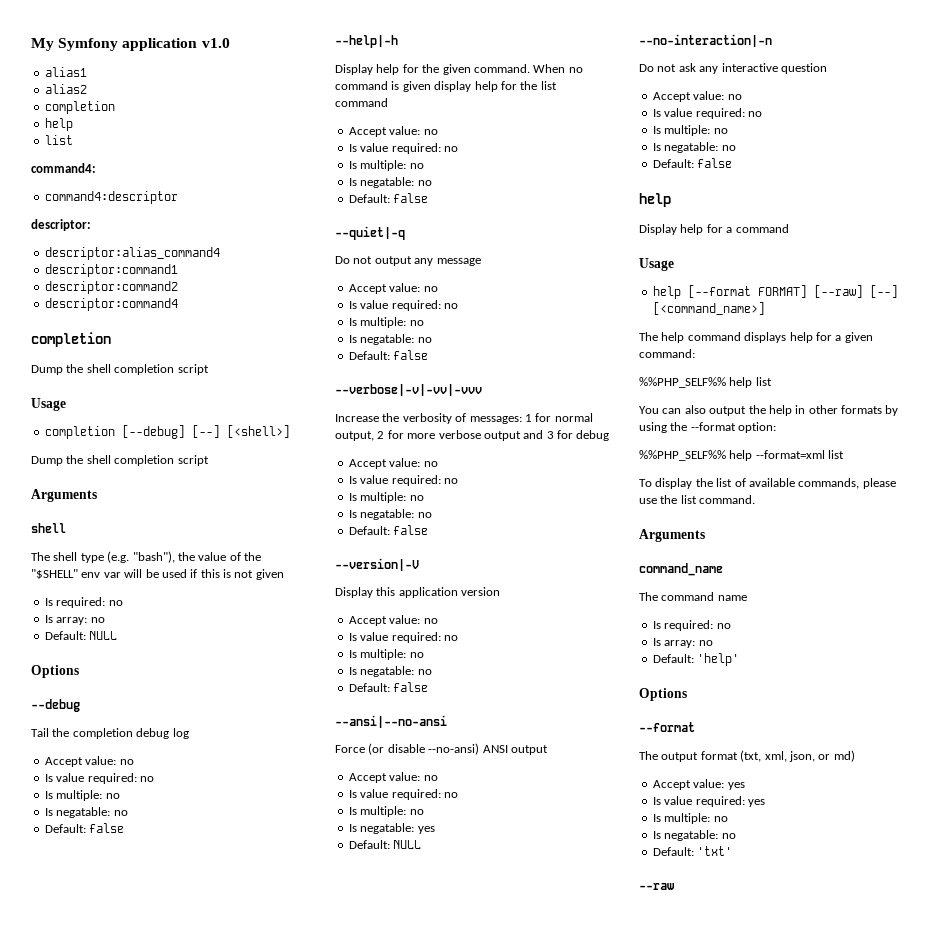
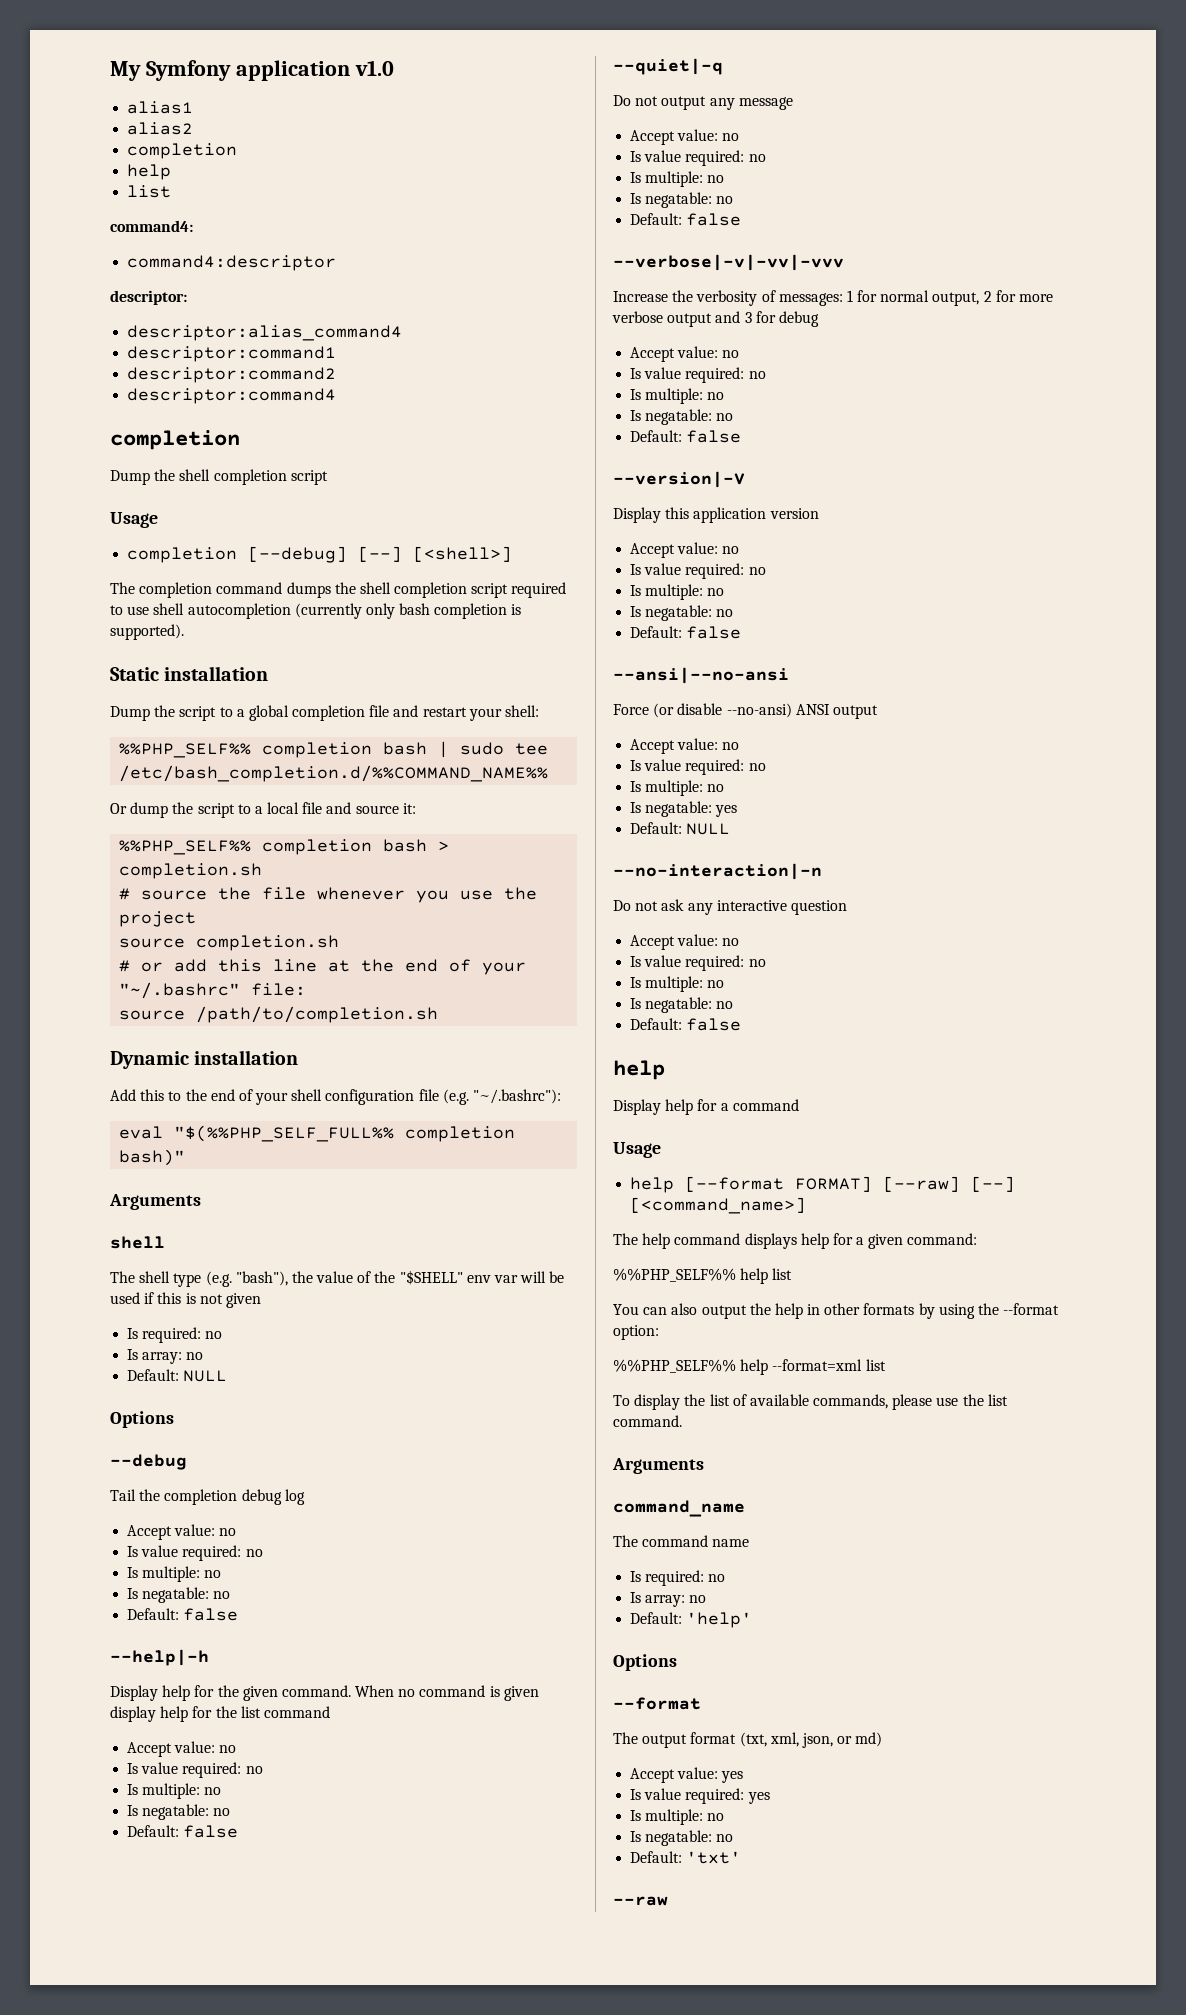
[31,455,209,466] Dump the shell completion script -> [110,582,567,598] [110,603,522,619] [110,624,184,640] [110,666,269,681] [110,705,540,721] [119,741,549,758] [119,765,549,782] [110,802,416,818] [119,839,450,855] [119,863,263,879] [119,887,538,903] [119,911,197,927] [119,935,340,951] [119,959,527,975] [119,982,307,999] [119,1006,439,1023] [110,1050,299,1069] [110,1089,562,1105] [119,1125,516,1142] [119,1149,186,1166] The completion command dumps the shell completion script required to use shell autocompletion (currently only bash completion is supported). // Static installation // Dump the script to a global completion file and restart your shell: // %%PHP_SELF%% completion bash | sudo tee /etc/bash_completion.d/%%COMMAND_NAME%% // Or dump the script to a local file and source it: // %%PHP_SELF%% completion bash > completion.sh // # source the file whenever you use the project // source completion.sh // # or add this line at the end of your "~/.bashrc" file: // source /path/to/completion.sh // Dynamic installation // Add this to the end of your shell configuration file (e.g. "~/.bashrc"): // eval "$(%%PHP_SELF_FULL%% completion bash)"

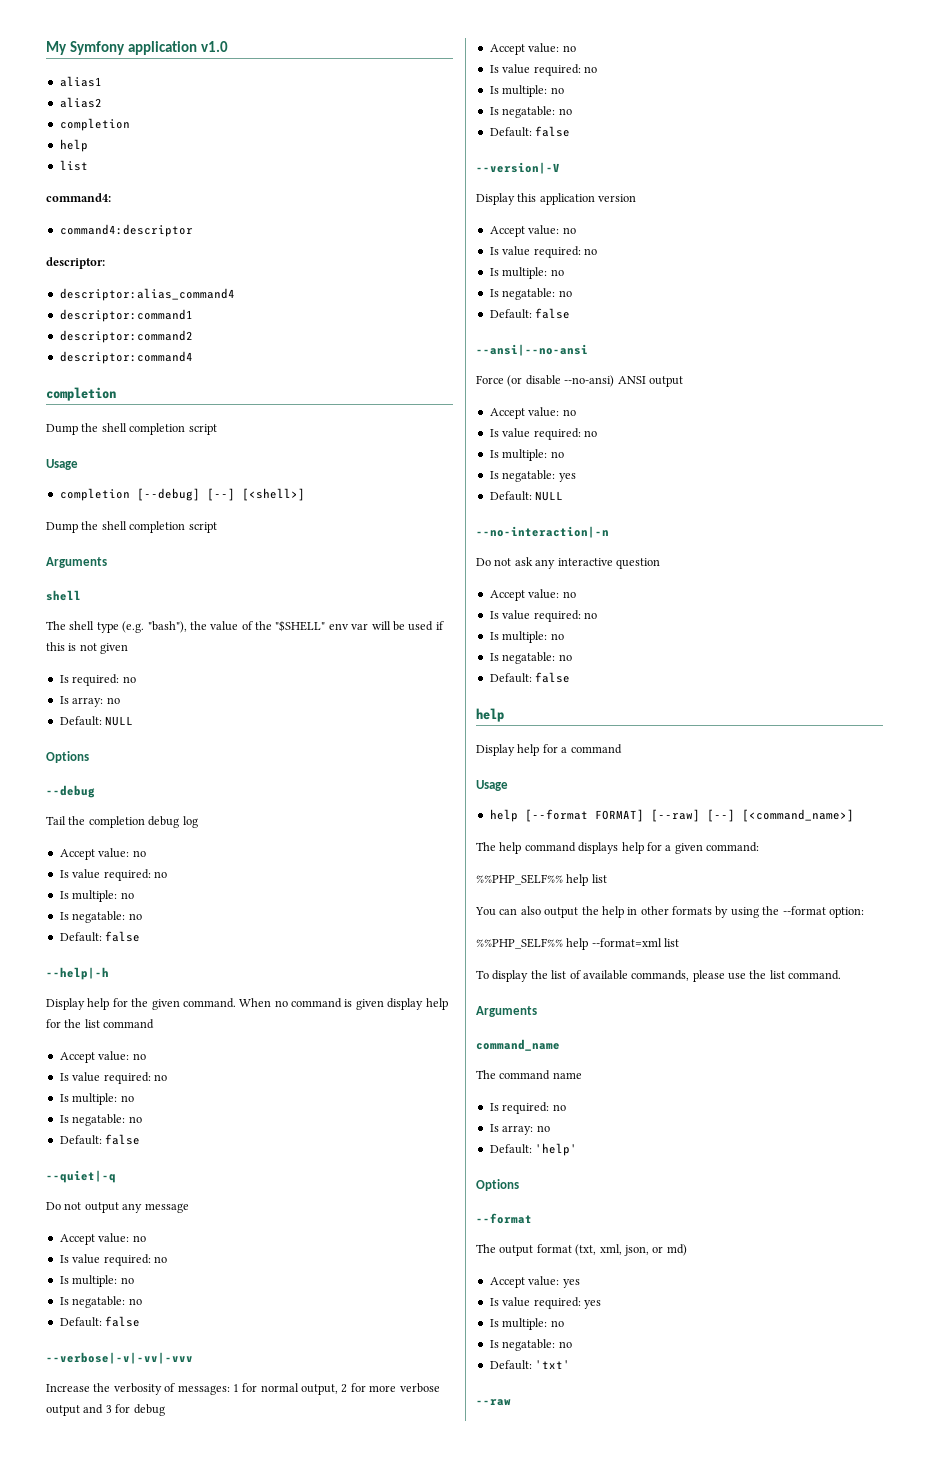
[110,582,567,598] [110,603,522,619] [110,624,184,640] [110,666,269,681] [110,705,540,721] [119,741,549,758] [119,765,549,782] [110,802,416,818] [119,839,450,855] [119,863,263,879] [119,887,538,903] [119,911,197,927] [119,935,340,951] [119,959,527,975] [119,982,307,999] [119,1006,439,1023] [110,1050,299,1069] [110,1089,562,1105] [119,1125,516,1142] [119,1149,186,1166] The completion command dumps the shell completion script required to use shell autocompletion (currently only bash completion is supported). // Static installation // Dump the script to a global completion file and restart your shell: // %%PHP_SELF%% completion bash | sudo tee /etc/bash_completion.d/%%COMMAND_NAME%% // Or dump the script to a local file and source it: // %%PHP_SELF%% completion bash > completion.sh // # source the file whenever you use the project // source completion.sh // # or add this line at the end of your "~/.bashrc" file: // source /path/to/completion.sh // Dynamic installation // Add this to the end of your shell configuration file (e.g. "~/.bashrc"): // eval "$(%%PHP_SELF_FULL%% completion bash)" -> [46,521,217,533] Dump the shell completion script

